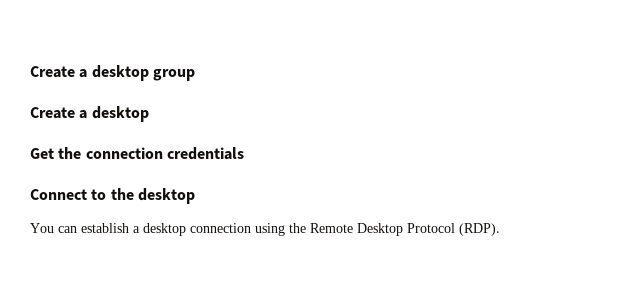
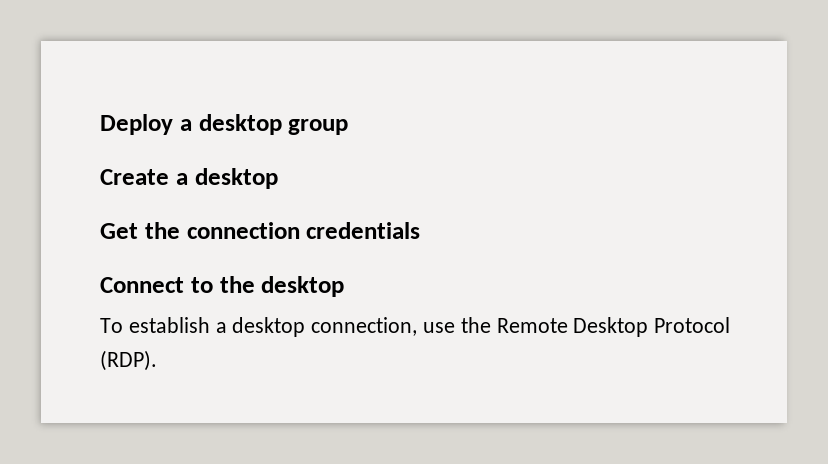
[30,66,75,78] Create -> [100,114,173,135] Deploy
[30,223,77,233] You can -> [100,318,123,333] To
[190,223,285,236] connection using -> [311,317,456,336] connection, use

